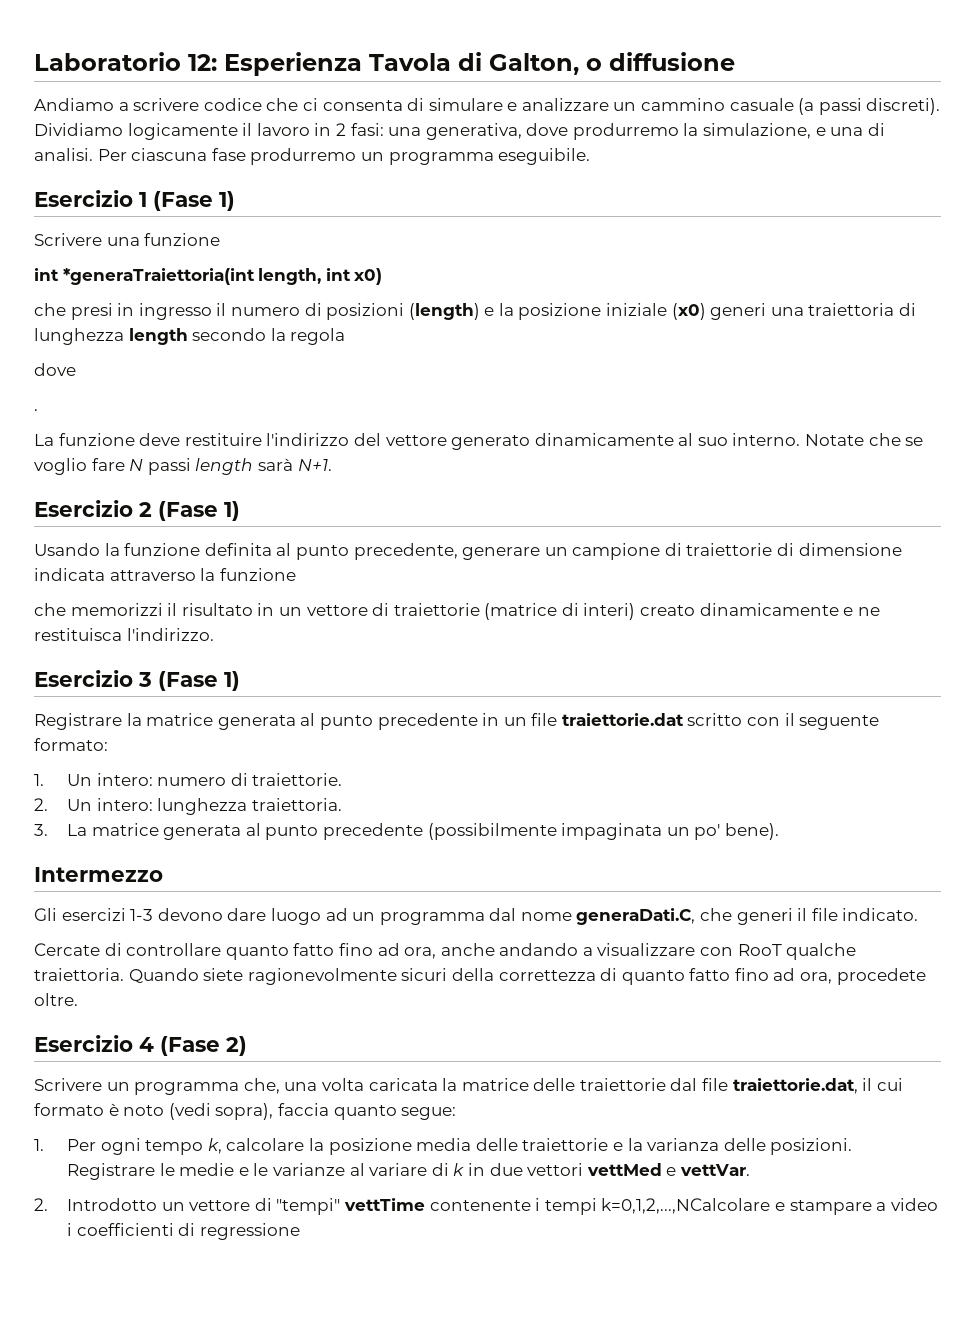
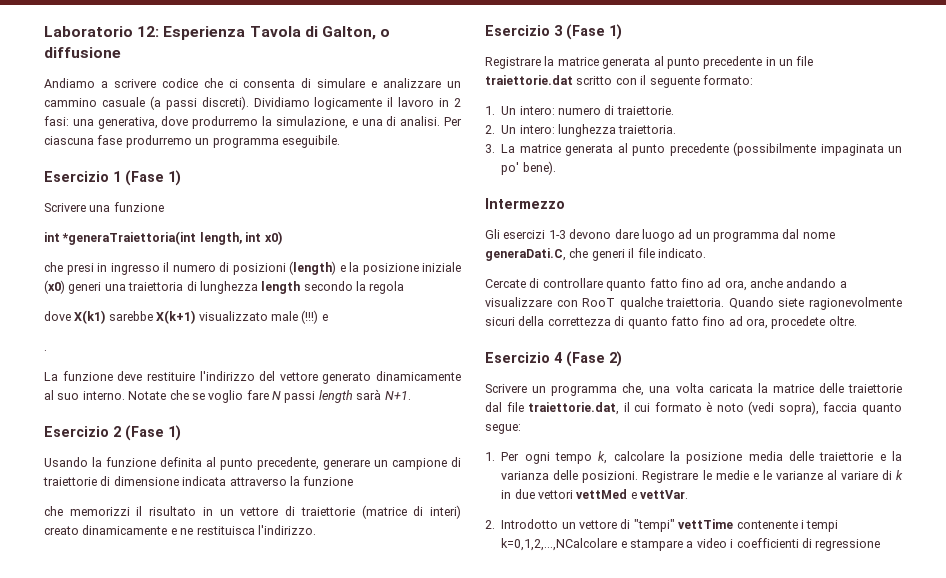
(76, 369) none -> [74,310,328,324] X(k1) sarebbe X(k+1) visualizzato male (!!!) e

